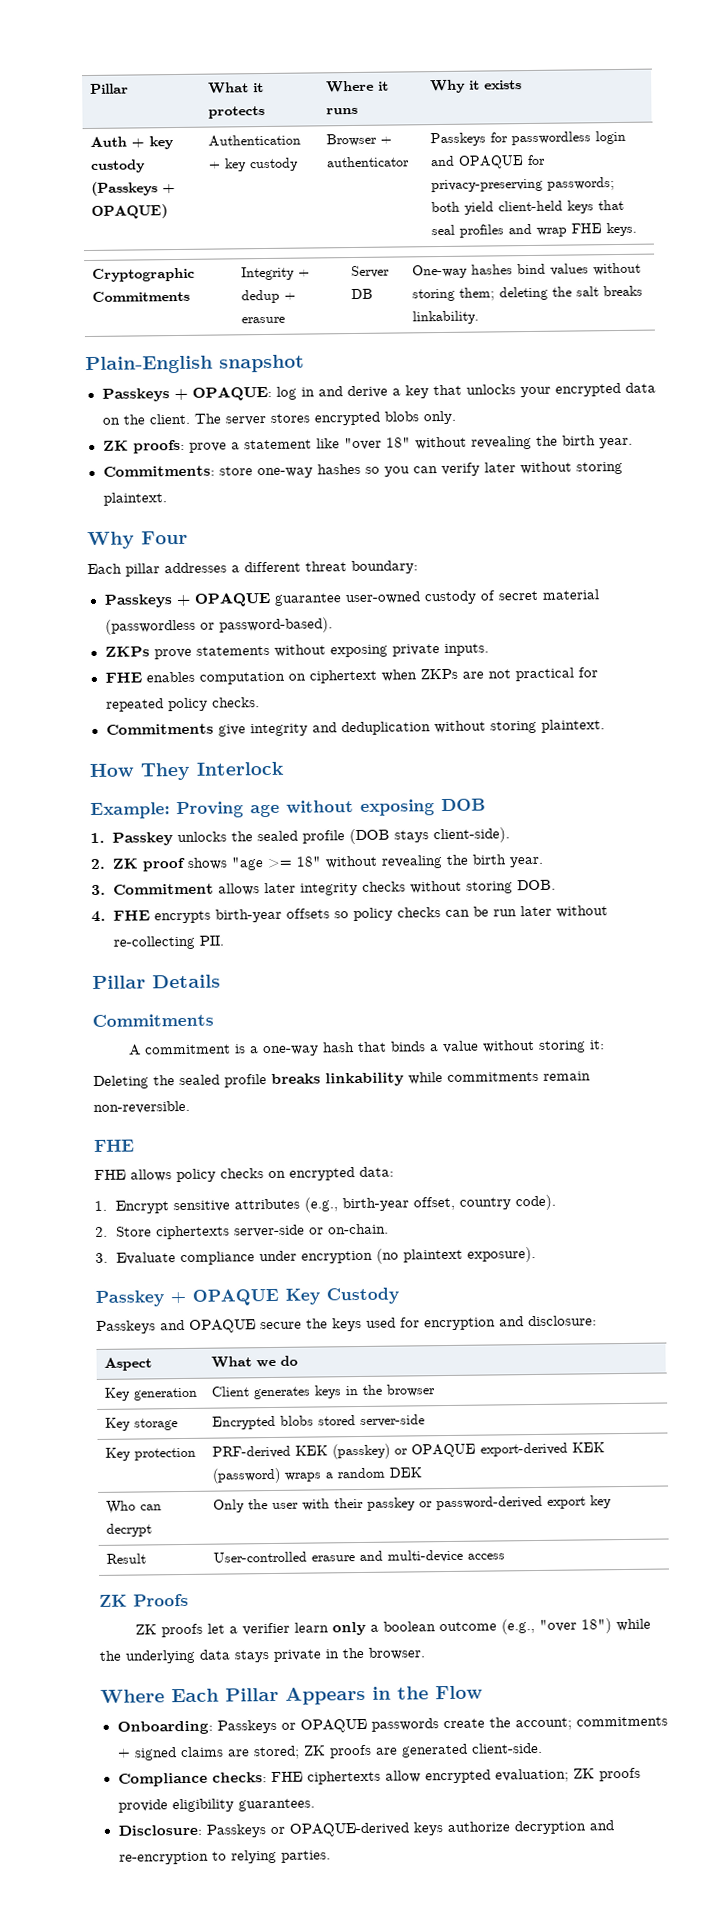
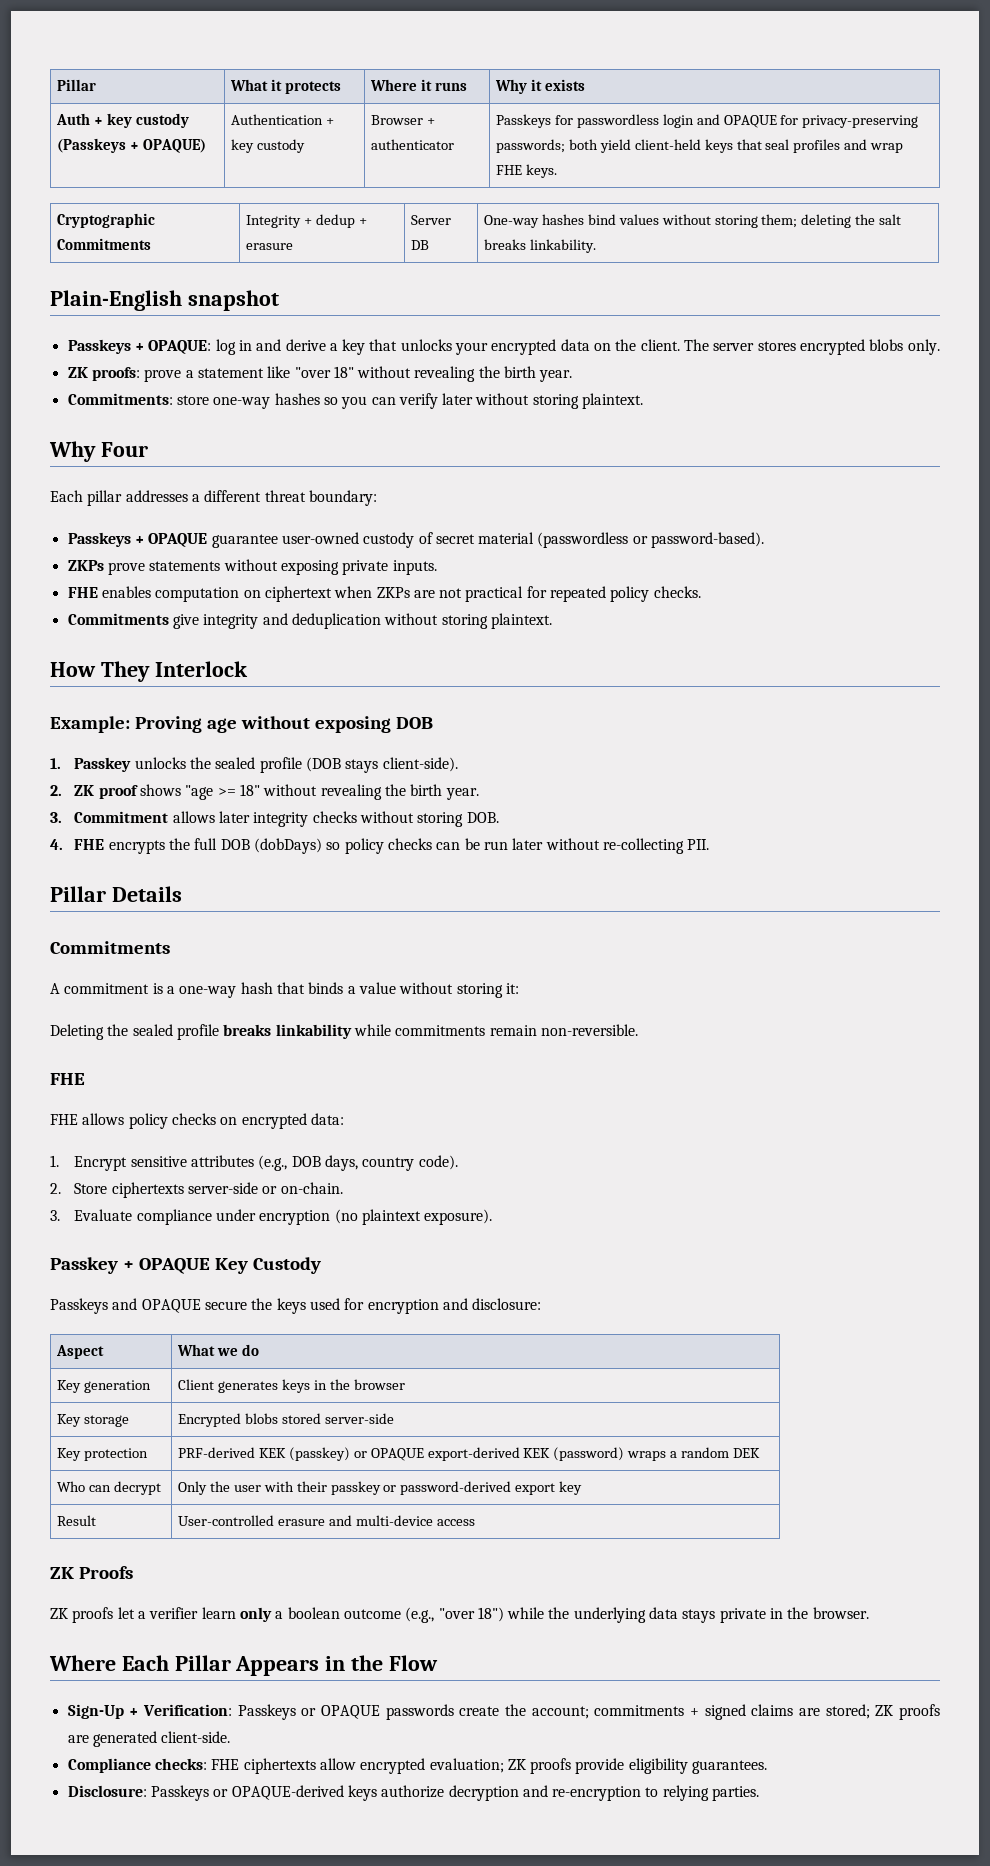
[214,908,330,923] birth-year offsets -> [169,838,322,854] the full DOB (dobDays)
[341,1196,455,1212] birth-year offset, -> [291,1155,358,1171] DOB days,
[116,1720,213,1735] Onboarding: -> [67,1704,232,1719] Sign-Up + Verification:

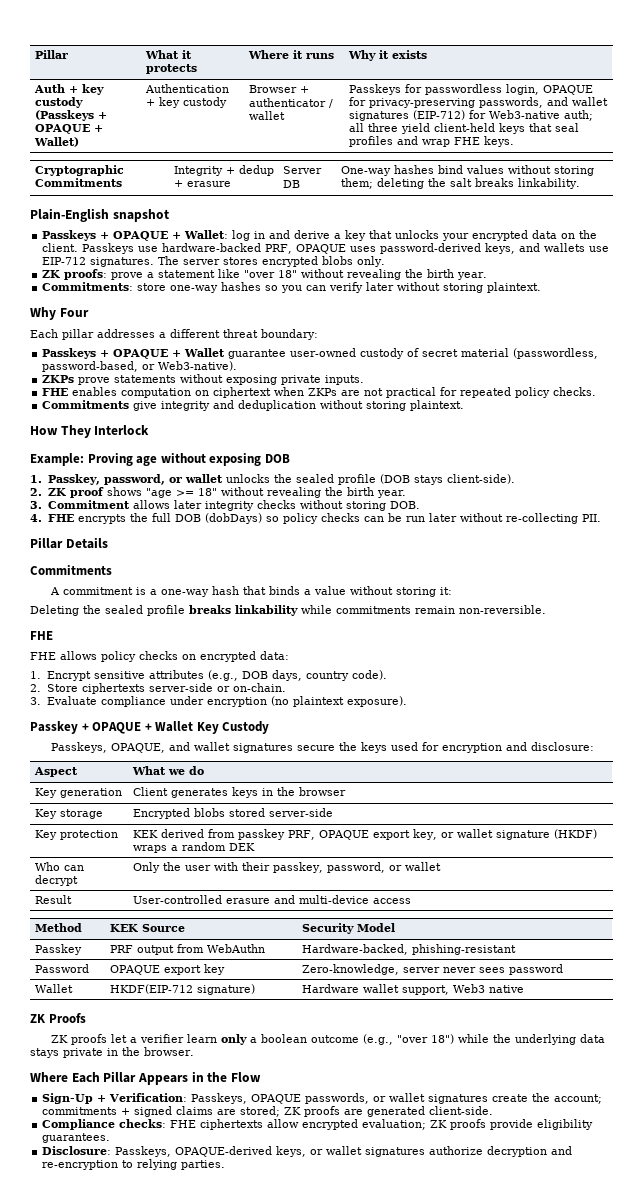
[142,139,206,153] OPAQUE) -> [34,124,103,134] [33,137,79,147] OPAQUE + Wallet)
(454, 144) none -> [328,99,333,108] [248,111,285,120] / wallet
[662,114,720,128] login and -> [505,84,539,95] login,
[495,139,598,153] passwords; both -> [478,97,608,108] [348,110,593,121] [348,123,398,132] passwords, and wallet signatures (EIP-712) for Web3-native auth; all three
[148,340,212,354] OPAQUE: -> [113,230,229,241] OPAQUE + Wallet:
(680, 345) none -> [82,243,610,254] [42,257,155,267] Passkeys use hardware-backed PRF, OPAQUE uses password-derived keys, and wallets use EIP-712 signatures.
(208, 540) none -> [172,348,226,357] + Wallet
[537,532,765,548] (passwordless or password-based). -> [513,348,599,359] [42,361,238,372] (passwordless, password-based, or Web3-native).
[74,757,132,772] Passkey -> [47,474,223,485] Passkey, password, or wallet
(210, 1266) none -> [144,721,194,732] + Wallet
[50,1298,201,1314] Passkeys and OPAQUE -> [50,742,293,753] Passkeys, OPAQUE, and wallet signatures
[177,1447,625,1461] PRF-derived KEK (passkey) or OPAQUE export-derived KEK (password) -> [132,829,597,840] KEK derived from passkey PRF, OPAQUE export key, or wallet signature (HKDF)
[330,1481,583,1495] passkey or password-derived export key -> [272,862,441,873] passkey, password, or wallet
(475, 1522) none -> [34,923,82,932] [109,924,185,932] [301,923,395,934] [34,944,82,955] [109,944,265,955] [301,944,516,955] [34,964,89,973] [109,964,225,975] [301,964,563,975] [34,984,73,993] [109,984,255,995] [301,984,524,995] // Method | KEK Source | Security Model // Passkey | PRF output from WebAuthn | Hardware-backed, phishing-resistant // Password | OPAQUE export key | Zero-knowledge, server never sees password // Wallet | HKDF(EIP-712 signature) | Hardware wallet support, Web3 native
[237,1704,454,1720] Passkeys or OPAQUE passwords -> [191,1093,489,1104] Passkeys, OPAQUE passwords, or wallet signatures
[150,1785,377,1801] Passkeys or OPAQUE-derived keys -> [115,1146,426,1157] Passkeys, OPAQUE-derived keys, or wallet signatures

